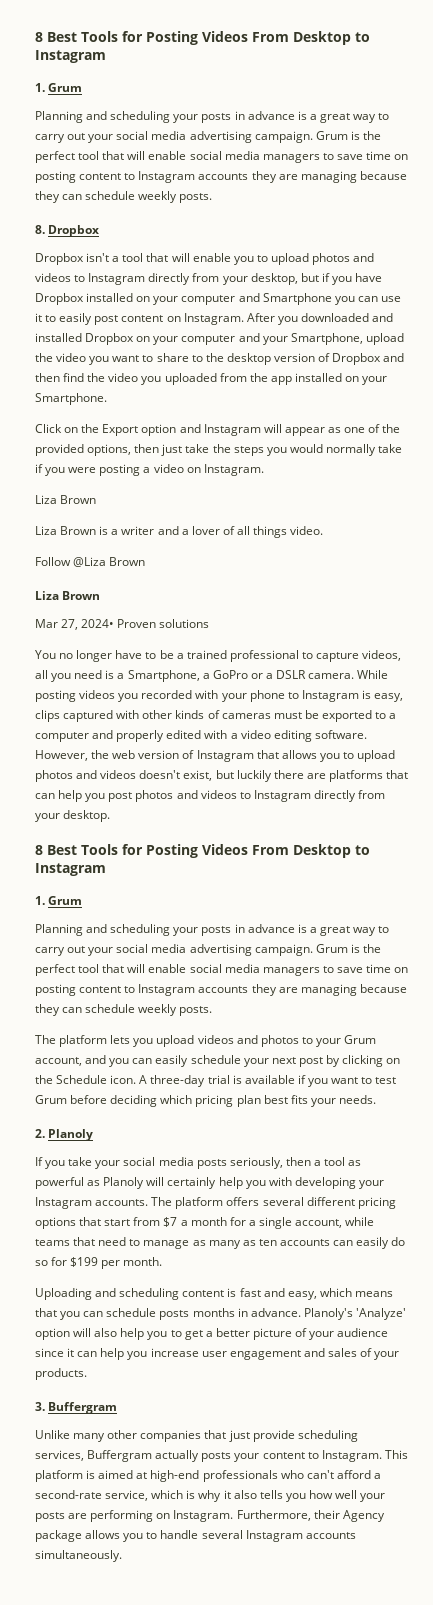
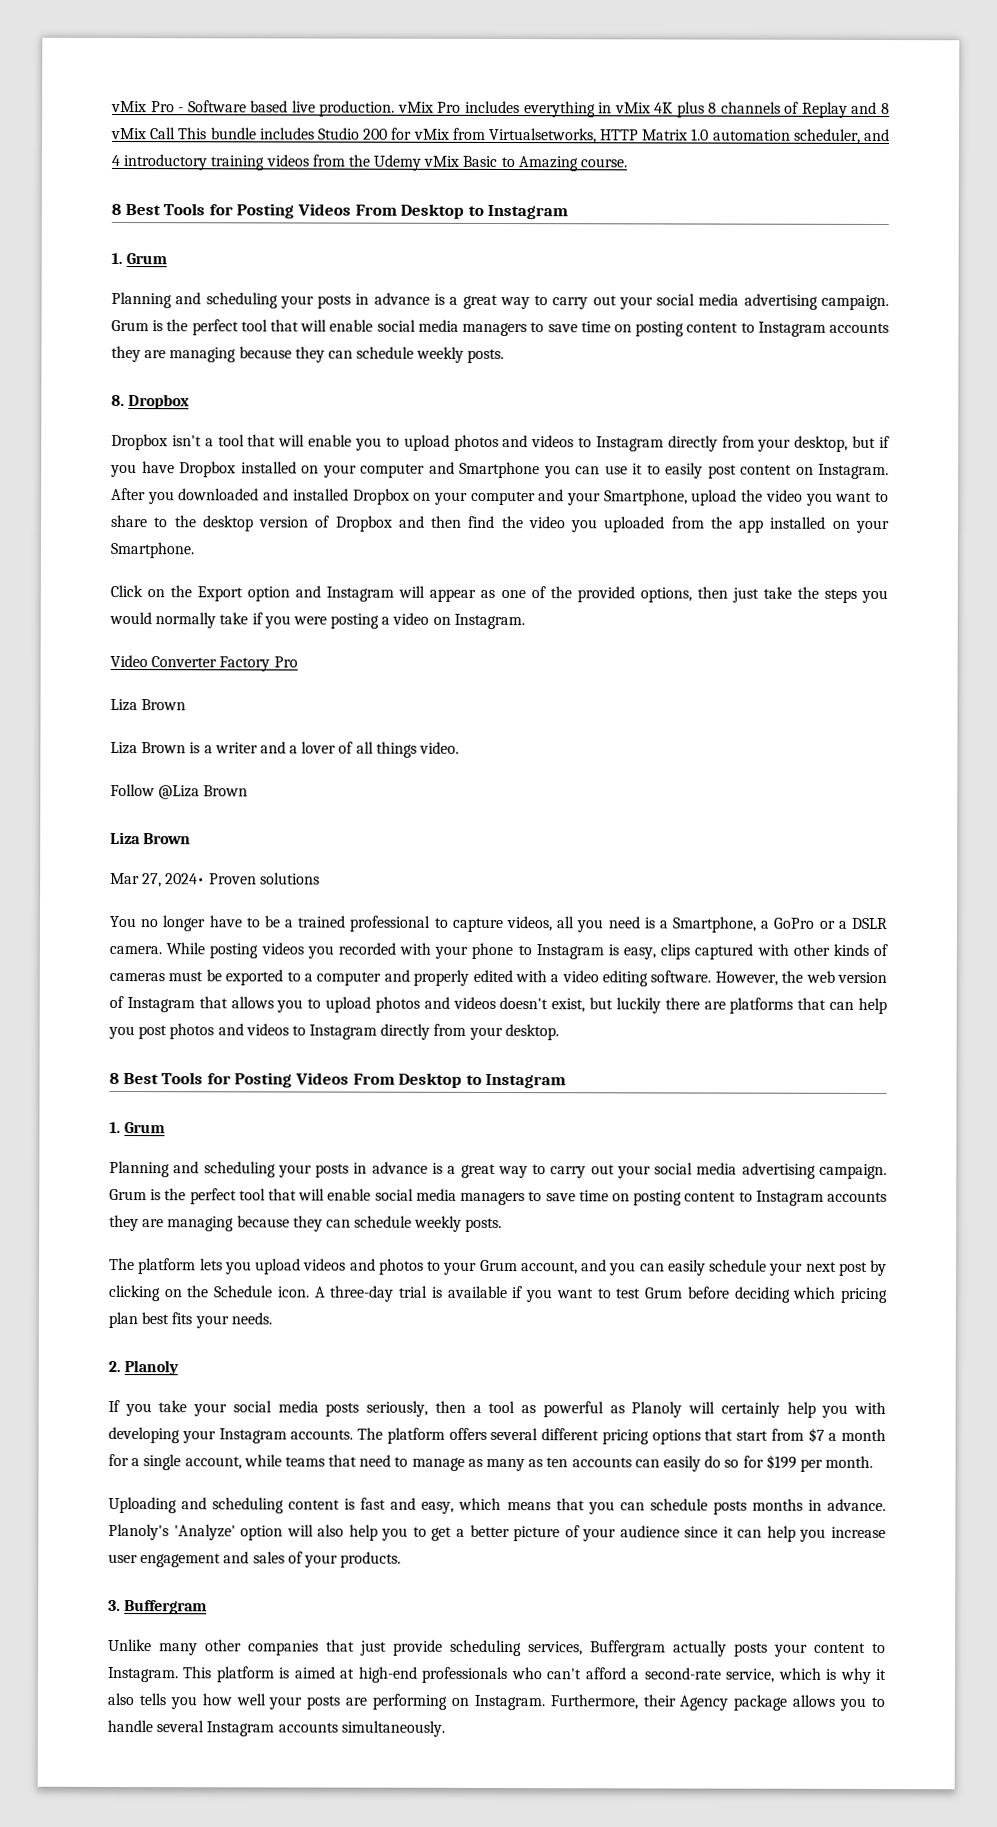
(35, 37) none -> [111,100,890,118] [111,127,890,144] [111,154,628,172] vMix Pro - Software based live production. vMix Pro includes everything in vMix 4K plus 8 channels of Replay and 8 vMix Call This bundle includes Studio 200 for vMix from Virtualsetworks, HTTP Matrix 1.0 automation scheduler, and 4 introductory training videos from the Udemy vMix Basic to Amazing course. //
(264, 470) none -> [110,654,298,672] // Video Converter Factory Pro

